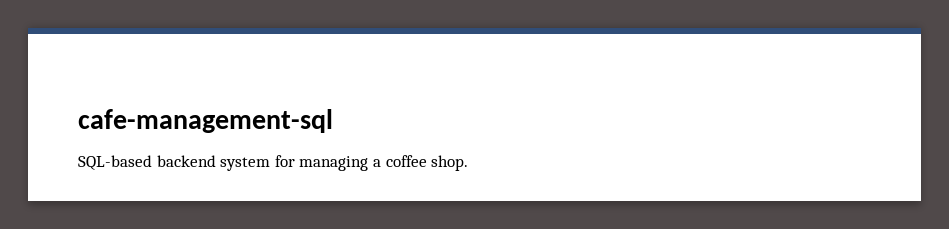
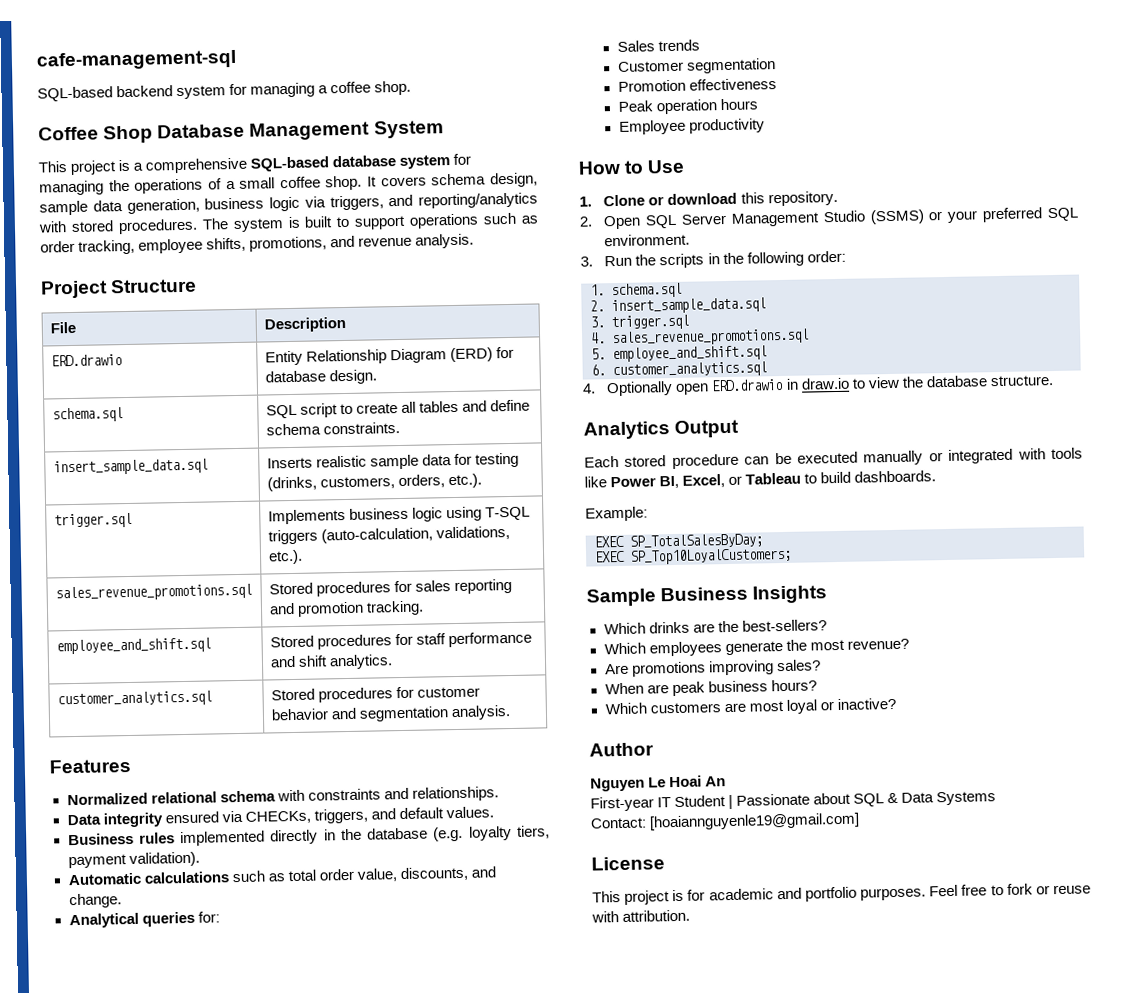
(469, 163) none -> [38,120,444,144] [38,153,472,175] [39,172,538,196] [39,192,538,216] [38,212,539,235] [40,233,475,255] [40,278,198,299] [49,321,76,334] [263,316,346,333] [50,354,122,367] [264,346,514,366] [264,369,377,385] [51,407,123,423] [265,399,530,419] [265,422,400,436] [52,458,208,476] [266,452,519,470] [266,473,482,492] [53,512,132,529] [267,506,530,525] [267,526,510,545] [267,549,303,565] [54,583,252,602] [268,578,512,597] [268,600,424,617] [55,637,211,655] [269,631,532,650] [269,654,393,670] [56,690,212,708] [270,686,480,703] [270,705,511,722] [49,758,131,774] [66,786,499,806] [66,806,494,828] [67,825,550,847] [67,851,200,869] [67,866,496,886] [68,893,122,909] [68,911,220,929] [616,39,700,52] [617,58,776,74] [617,78,777,92] [617,98,758,115] [618,118,765,135] [578,159,686,175] [579,190,838,207] [579,207,1079,230] [604,233,691,247] [580,250,846,269] [590,282,682,299] [590,297,766,315] [590,314,689,331] [590,328,809,347] [591,345,767,363] [591,361,767,379] [582,375,1054,397] [583,419,740,440] [584,447,1083,470] [584,470,937,489] [585,506,648,522] [594,533,763,549] [595,547,792,565] [586,585,828,607] [603,619,827,635] [603,638,909,657] [604,659,821,677] [604,679,817,697] [604,697,896,715] [589,742,654,757] [590,775,727,792] [590,791,997,812] [590,812,861,831] [591,856,665,871] [592,883,1091,905] [591,909,691,923] // Coffee Shop Database Management System // This project is a comprehensive SQL-based database system for managing the operations of a small coffee shop. It covers schema design, sample data generation, business logic via triggers, and reporting/analytics with stored procedures. The system is built to support operations such as order tracking, employee shifts, promotions, and revenue analysis. // Project Structure // File | Description // ERD.drawio | Entity Relationship Diagram (ERD) for database design. // schema.sql | SQL script to create all tables and define schema constraints. // insert_sample_data.sql | Inserts realistic sample data for testing (drinks, customers, orders, etc.). // trigger.sql | Implements business logic using T-SQL triggers (auto-calculation, validations, etc.). // sales_revenue_promotions.sql | Stored procedures for sales reporting and promotion tracking. // employee_and_shift.sql | Stored procedures for staff performance and shift analytics. // customer_analytics.sql | Stored procedures for customer behavior and segmentation analysis. // Features // Normalized relational schema with constraints and relationships. // Data integrity ensured via CHECKs, triggers, and default values. // Business rules implemented directly in the database (e.g. loyalty tiers, payment validation). // Automatic calculations such as total order value, discounts, and change. // Analytical queries for: // Sales trends // Customer segmentation // Promotion effectiveness // Peak operation hours // Employee productivity // How to Use // 1. Clone or download this repository. // 2. Open SQL Server Management Studio (SSMS) or your preferred SQL environment. // 3. Run the scripts in the following order: // 1. schema.sql // 2. insert_sample_data.sql // 3. trigger.sql // 4. sales_revenue_promotions.sql // 5. employee_and_shift.sql // 6. customer_analytics.sql // 4. Optionally open ERD.drawio in draw.io to view the database structure. // Analytics Output // Each stored procedure can be executed manually or integrated with tools like Power BI, Excel, or Tableau to build dashboards. // Example: // EXEC SP_TotalSalesByDay; // EXEC SP_Top10LoyalCustomers; // Sample Business Insights // Which drinks are the best-sellers? // Which employees generate the most revenue? // Are promotions improving sales? // When are peak business hours? // Which customers are most loyal or inactive? // Author // Nguyen Le Hoai An // First-year IT Student | Passionate about SQL & Data Systems // Contact: [hoaiannguyenle19@gmail.com] // License // This project is for academic and portfolio purposes. Feel free to fork or reuse with attribution.

